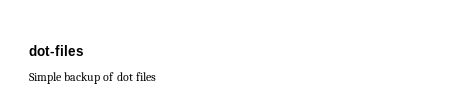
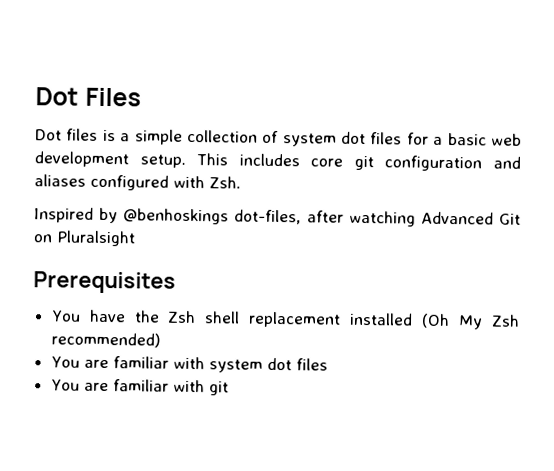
[29,45,84,56] [29,72,156,84] dot-files // Simple backup of dot files -> [35,87,141,107] [35,128,522,147] [34,151,521,172] [34,174,241,191] [34,207,522,227] [33,230,136,247] [33,271,176,294] [50,309,521,330] [50,332,161,348] [50,356,328,373] [50,379,229,396] Dot Files // Dot files is a simple collection of system dot files for a basic web development setup. This includes core git configuration and aliases configured with Zsh. // Inspired by @benhoskings dot-files, after watching Advanced Git on Pluralsight // Prerequisites // You have the Zsh shell replacement installed (Oh My Zsh recommended) // You are familiar with system dot files // You are familiar with git

